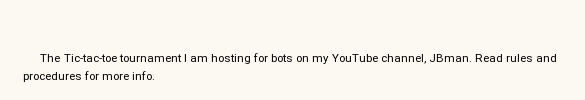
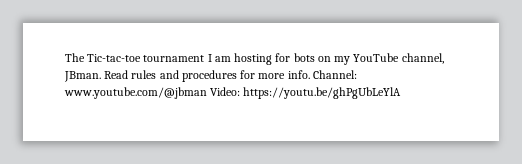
(156, 75) none -> [312,70,357,79] [64,87,402,99] Channel: www.youtube.com/@jbman Video: https://youtu.be/ghPgUbLeYlA

